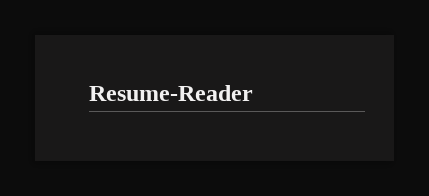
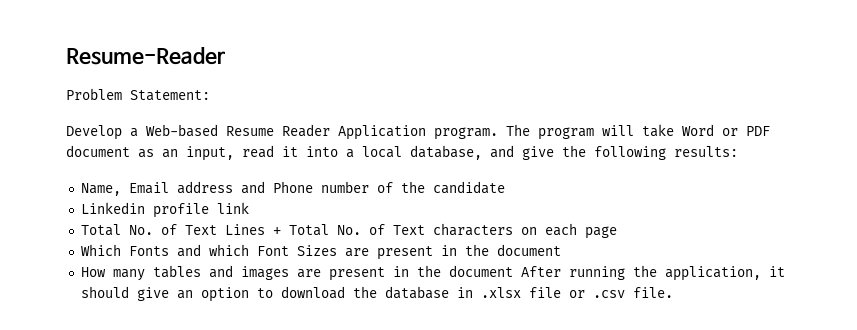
(253, 93) none -> [66,88,210,101] [66,124,770,140] [66,145,738,161] [80,181,505,196] [80,202,249,218] [80,223,617,239] [80,244,561,260] [80,265,785,281] [80,286,673,302] // Problem Statement: // Develop a Web-based Resume Reader Application program. The program will take Word or PDF document as an input, read it into a local database, and give the following results: // Name, Email address and Phone number of the candidate // Linkedin profile link // Total No. of Text Lines + Total No. of Text characters on each page // Which Fonts and which Font Sizes are present in the document // How many tables and images are present in the document After running the application, it should give an option to download the database in .xlsx file or .csv file.

